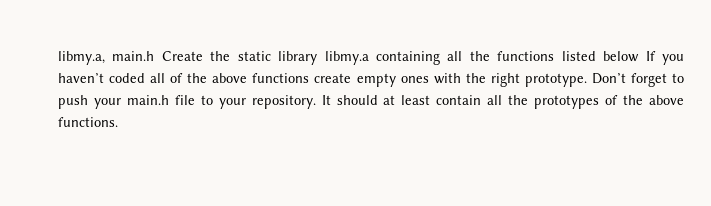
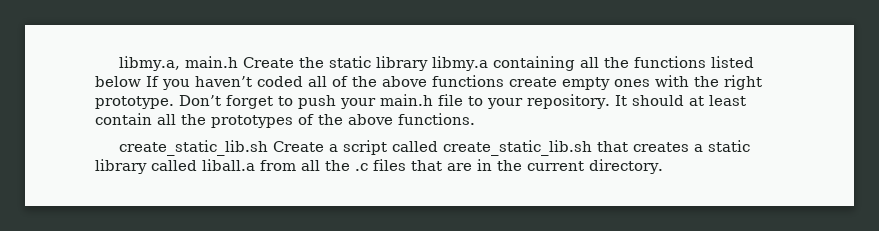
(118, 122) none -> [119,140,751,156] [95,159,663,174] // create_static_lib.sh Create a script called create_static_lib.sh that creates a static library called liball.a from all the .c files that are in the current directory.

